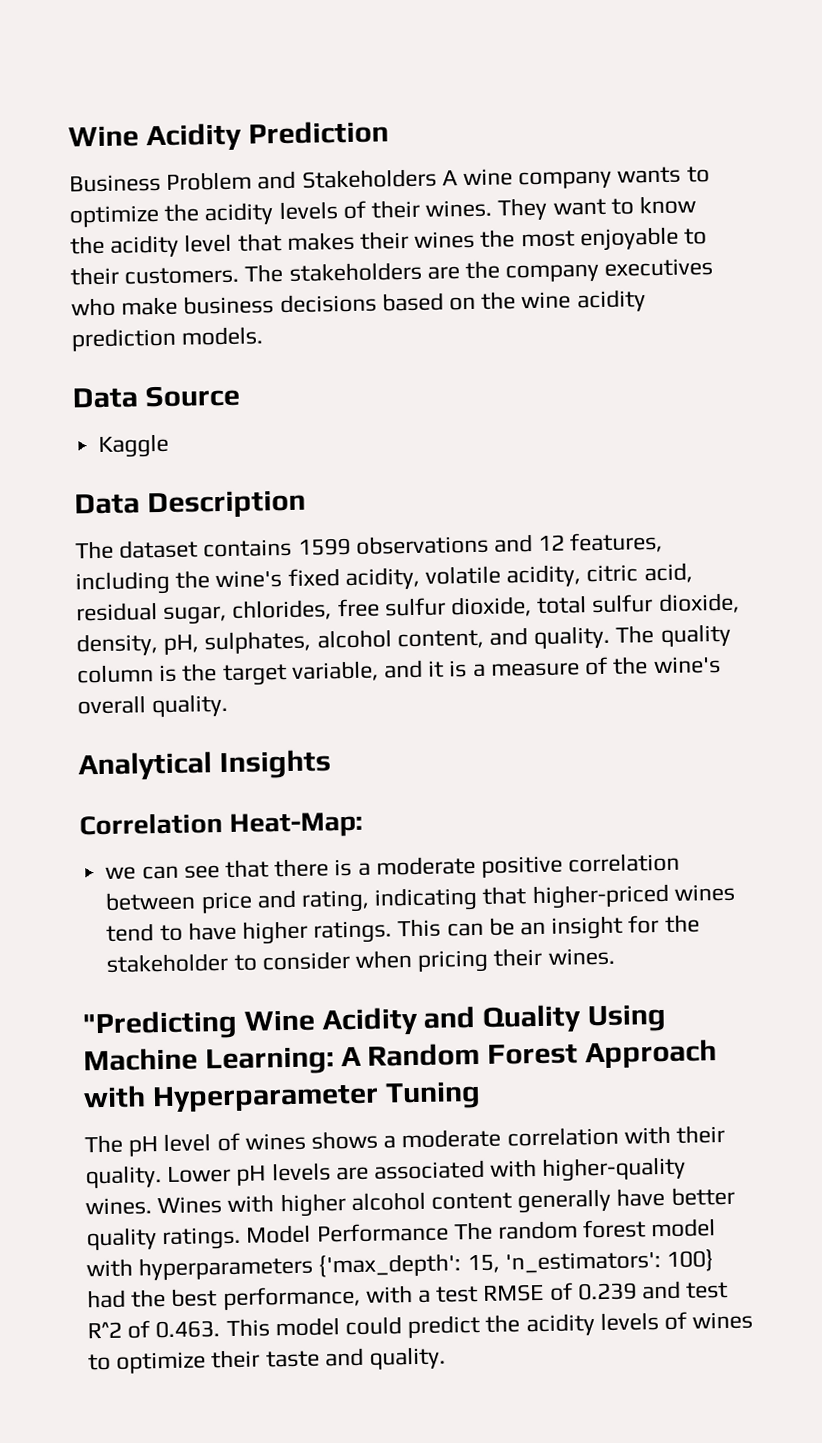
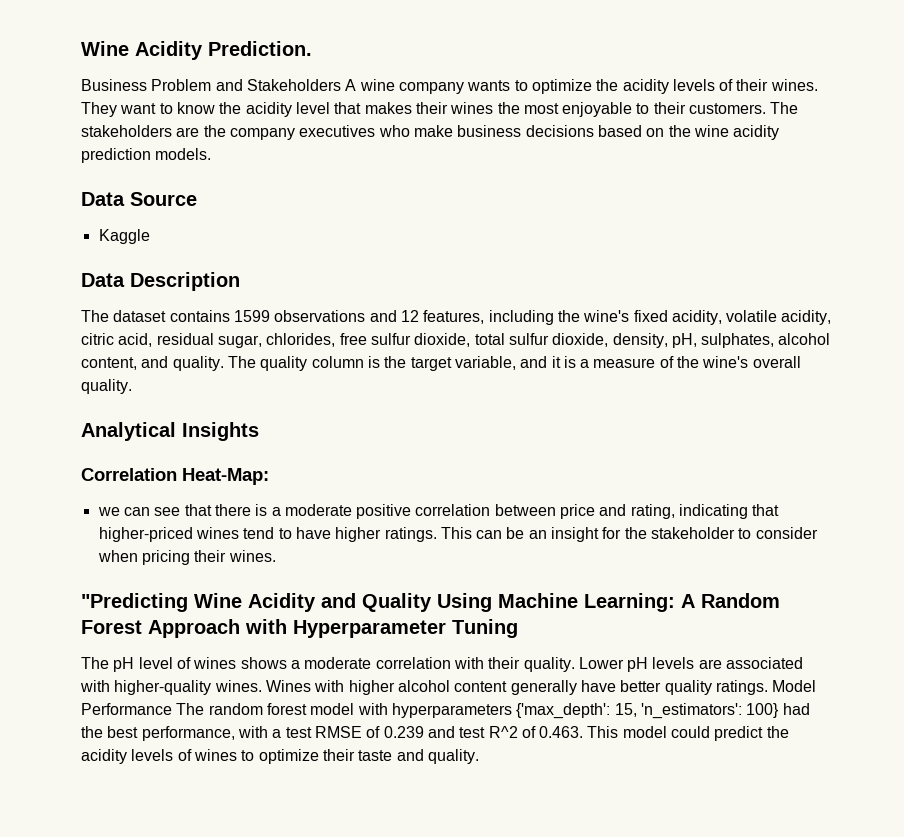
[68,120,389,153] Wine Acidity Prediction -> [81,41,312,60] Wine Acidity Prediction.

